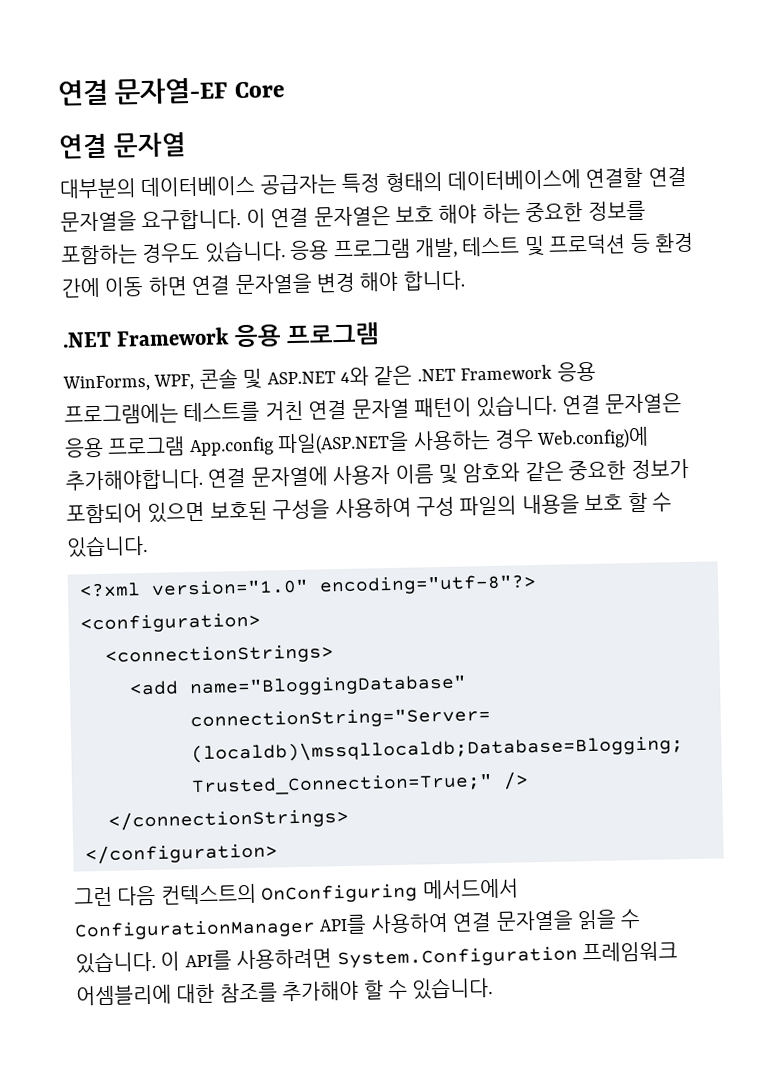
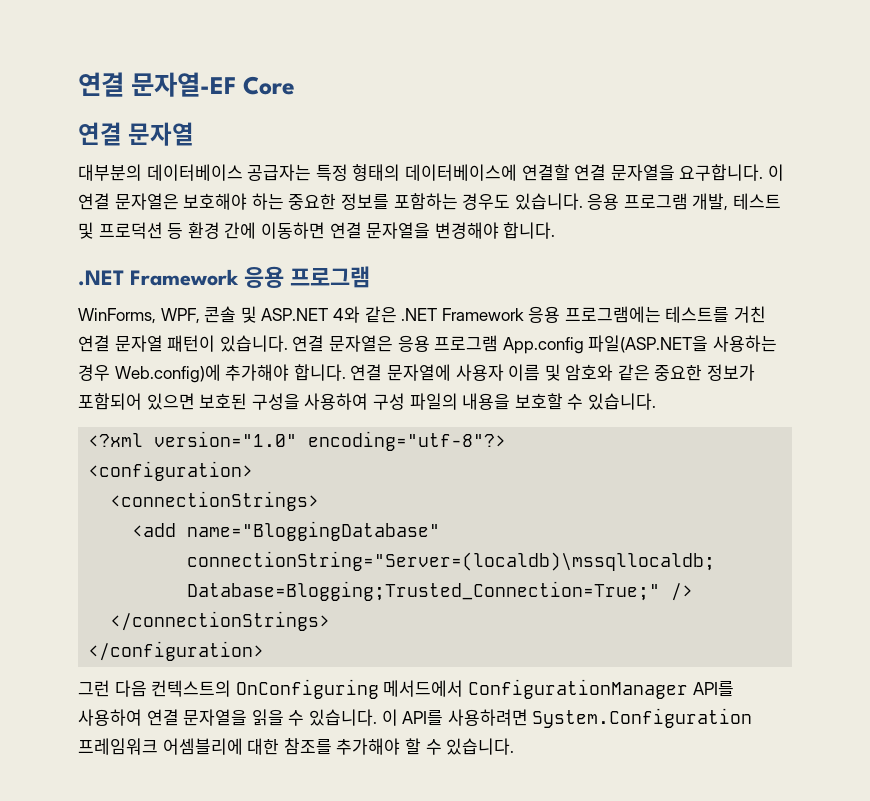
[395,204,478,224] 보호 해야 -> [183,193,248,210] 보호해야
[104,271,399,297] 이동 하면 연결 문자열을 변경 해야 -> [260,222,499,239] 이동하면 연결 문자열을 변경해야
[65,468,203,491] 추가해야합니다. -> [225,364,346,381] 추가해야 합니다.
[584,492,648,513] 보호 할 -> [514,393,563,410] 보호할

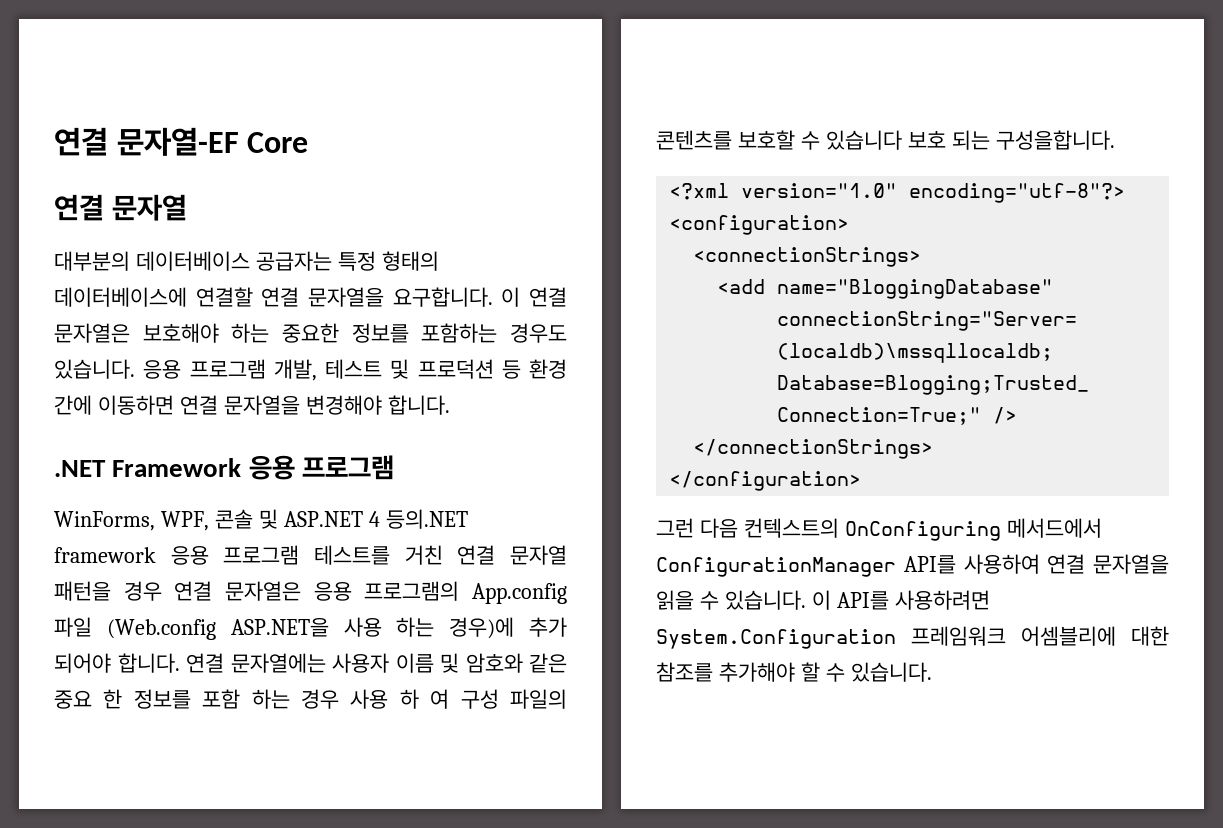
[332,306,661,323] 4와 같은 .NET Framework 응용 프로그램에는 -> [368,509,468,529] [54,545,300,565] 4 등의.NET framework 응용 프로그램
[167,335,288,352] 패턴이 있습니다. -> [54,581,162,601] 패턴을 경우
[434,335,777,354] [78,364,290,383] 프로그램 App.config 파일(ASP.NET을 사용하는 경우 Web.config)에 추가해야 -> [364,581,567,604] [54,617,567,640] [54,653,111,673] 프로그램의 App.config 파일 (Web.config ASP.NET을 사용 하는 경우)에 추가 되어야
[386,364,451,381] 문자열에 -> [230,653,326,673] 문자열에는
[654,364,756,381] [78,393,369,410] 중요한 정보가 포함되어 있으면 보호된 구성을 사용하여 -> [54,689,450,709] 중요 한 정보를 포함 하는 경우 사용 하 여
[462,393,511,410] 내용을 -> [656,130,732,150] 콘텐츠를
[587,393,656,410] 있습니다. -> [825,130,1115,150] 있습니다 보호 되는 구성을합니다.

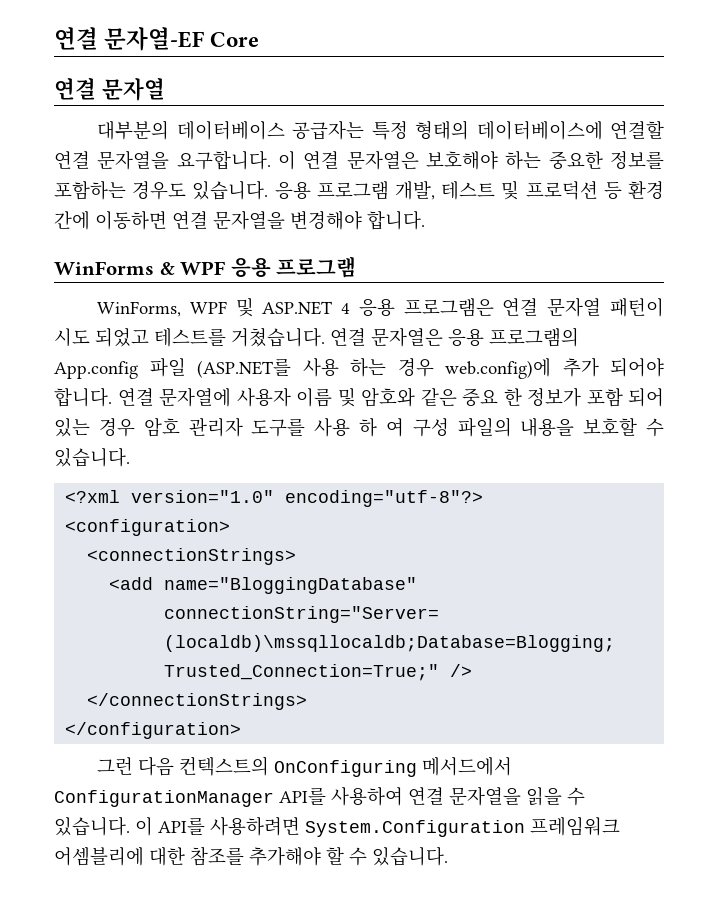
[54,458,242,477] .NET Framework -> [54,261,226,275] WinForms & WPF
[160,509,253,531] WPF, 콘솔 -> [189,301,227,314] WPF
[385,509,468,529] [54,545,567,565] [54,581,162,601] 등의.NET framework 응용 프로그램 테스트를 거친 연결 문자열 패턴을 경우 -> [358,297,664,317] [54,327,325,347] 응용 프로그램은 연결 문자열 패턴이 시도 되었고 테스트를 거쳤습니다.
[106,617,515,640] (Web.config ASP.NET을 사용 하는 경우)에 -> [197,358,551,379] (ASP.NET를 사용 하는 경우 web.config)에
[230,653,326,673] 문자열에는 -> [159,387,231,407] 문자열에
[133,689,339,709] 정보를 포함 하는 경우 -> [527,388,664,407] [54,417,306,437] 정보가 포함 되어 있는 경우 암호 관리자 도구를
[656,130,732,150] 콘텐츠를 -> [520,418,575,437] 내용을
[825,130,1115,150] 있습니다 보호 되는 구성을합니다. -> [54,447,130,467] 있습니다.

